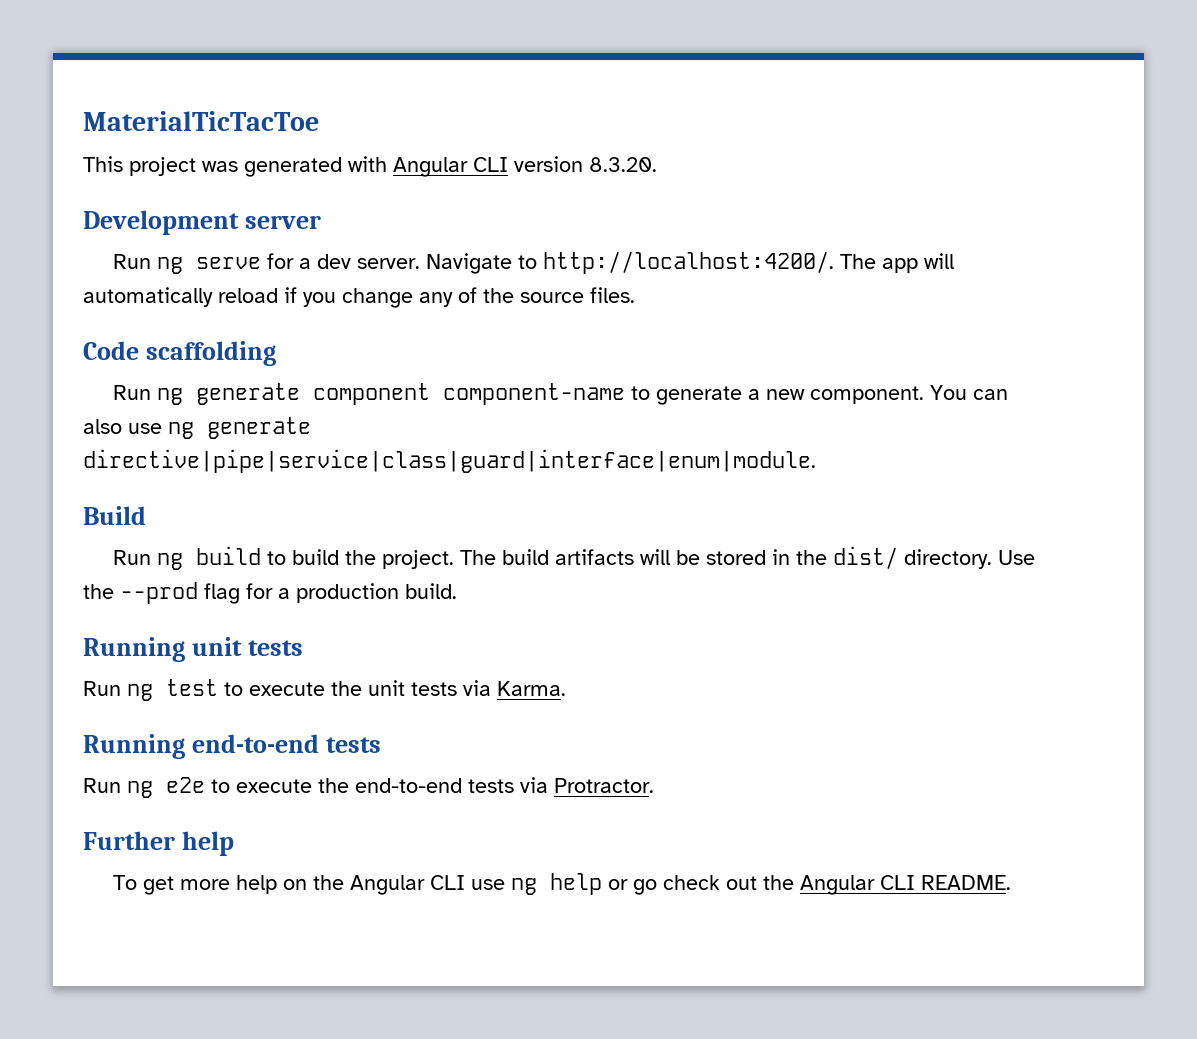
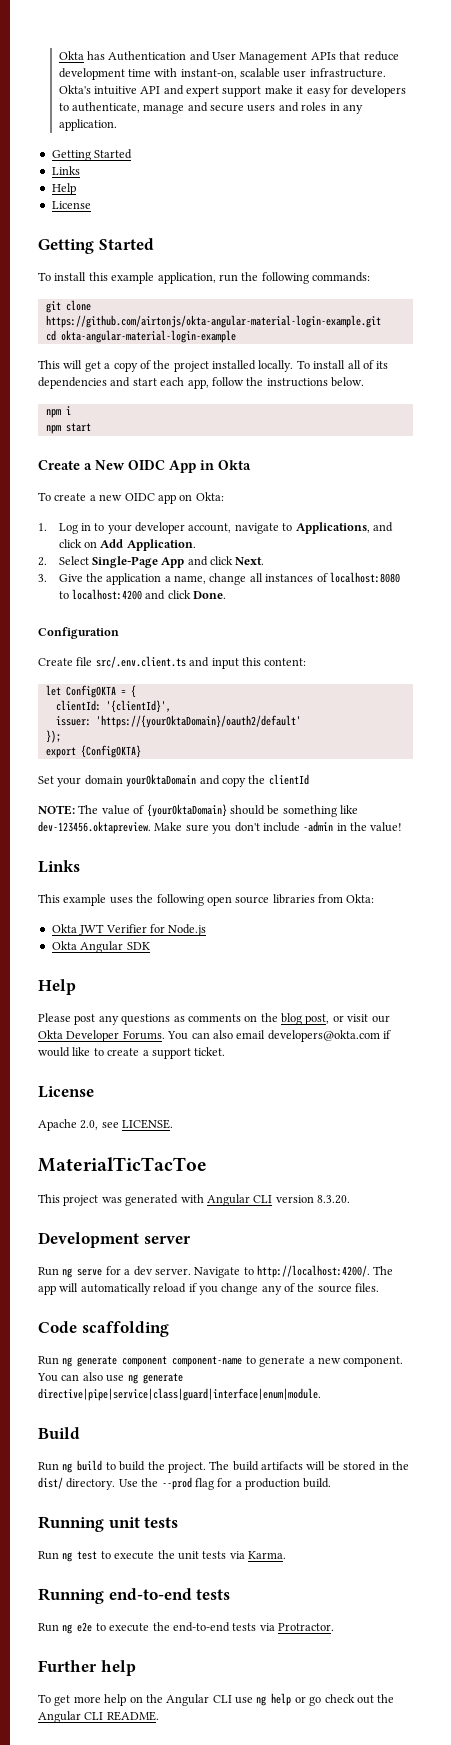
(83, 121) none -> [58,51,399,63] [58,68,386,80] [58,85,407,97] [58,102,363,114] [58,119,117,131] [51,149,133,161] [51,166,80,175] [51,183,76,195] [51,201,91,209] [38,238,154,254] [38,272,370,284] [45,300,91,313] [45,315,381,328] [45,330,236,343] [38,360,389,372] [38,377,364,389] [45,406,71,418] [45,423,91,434] [38,460,251,473] [38,492,224,504] [38,522,393,534] [58,539,196,551] [38,556,265,568] [38,572,400,585] [58,589,227,600] [38,627,119,639] [38,656,307,669] [45,685,136,698] [55,700,171,713] [55,715,301,728] [45,730,61,743] [45,745,141,758] [38,774,309,787] [38,804,358,817] [38,821,403,834] [38,860,80,873] [38,894,375,906] [51,924,207,936] [51,941,150,953] [38,979,76,995] [38,1013,390,1025] [38,1030,391,1042] [38,1047,226,1059] [38,1086,94,1098] [38,1119,174,1131] Okta has Authentication and User Management APIs that reduce development time with instant-on, scalable user infrastructure. Okta's intuitive API and expert support make it easy for developers to authenticate, manage and secure users and roles in any application. // Getting Started // Links // Help // License // Getting Started // To install this example application, run the following commands: // git clone https://github.com/airtonjs/okta-angular-material-login-example.git // cd okta-angular-material-login-example // This will get a copy of the project installed locally. To install all of its dependencies and start each app, follow the instructions below. // npm i // npm start // Create a New OIDC App in Okta // To create a new OIDC app on Okta: // 1. Log in to your developer account, navigate to Applications, and click on Add Application. // 2. Select Single-Page App and click Next. // 3. Give the application a name, change all instances of localhost:8080 to localhost:4200 and click Done. // Configuration // Create file src/.env.client.ts and input this content: // let ConfigOKTA = { // clientId: '{clientId}', // issuer: 'https://{yourOktaDomain}/oauth2/default' // }); // export {ConfigOKTA} // Set your domain yourOktaDomain and copy the clientId // NOTE: The value of {yourOktaDomain} should be something like dev-123456.oktapreview. Make sure you don't include -admin in the value! // Links // This example uses the following open source libraries from Okta: // Okta JWT Verifier for Node.js // Okta Angular SDK // Help // Please post any questions as comments on the blog post, or visit our Okta Developer Forums. You can also email developers@okta.com if would like to create a support ticket. // License // Apache 2.0, see LICENSE. //

